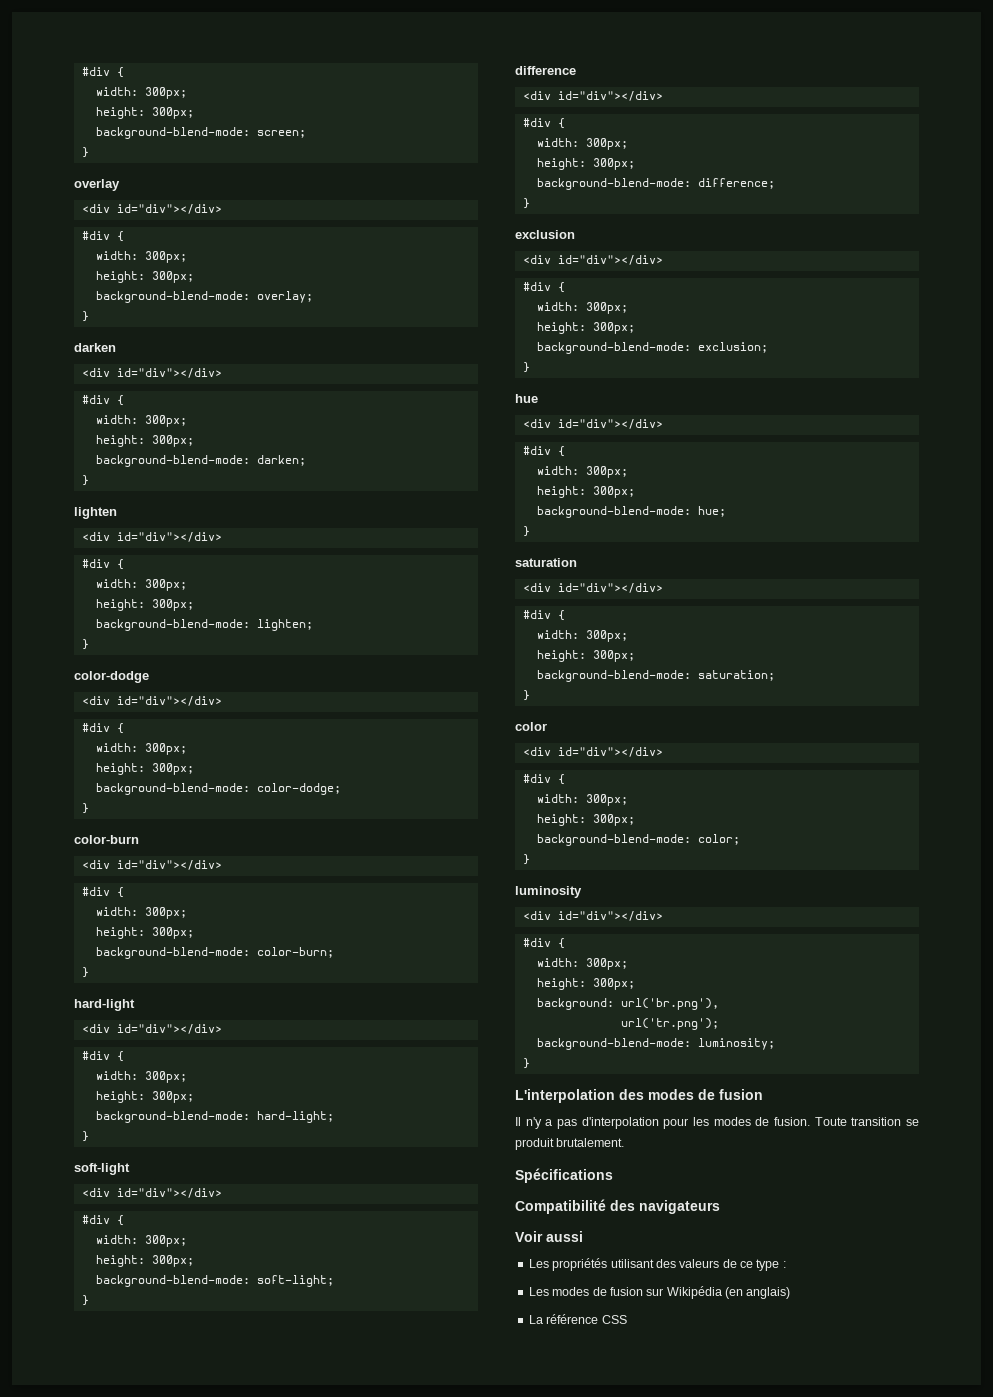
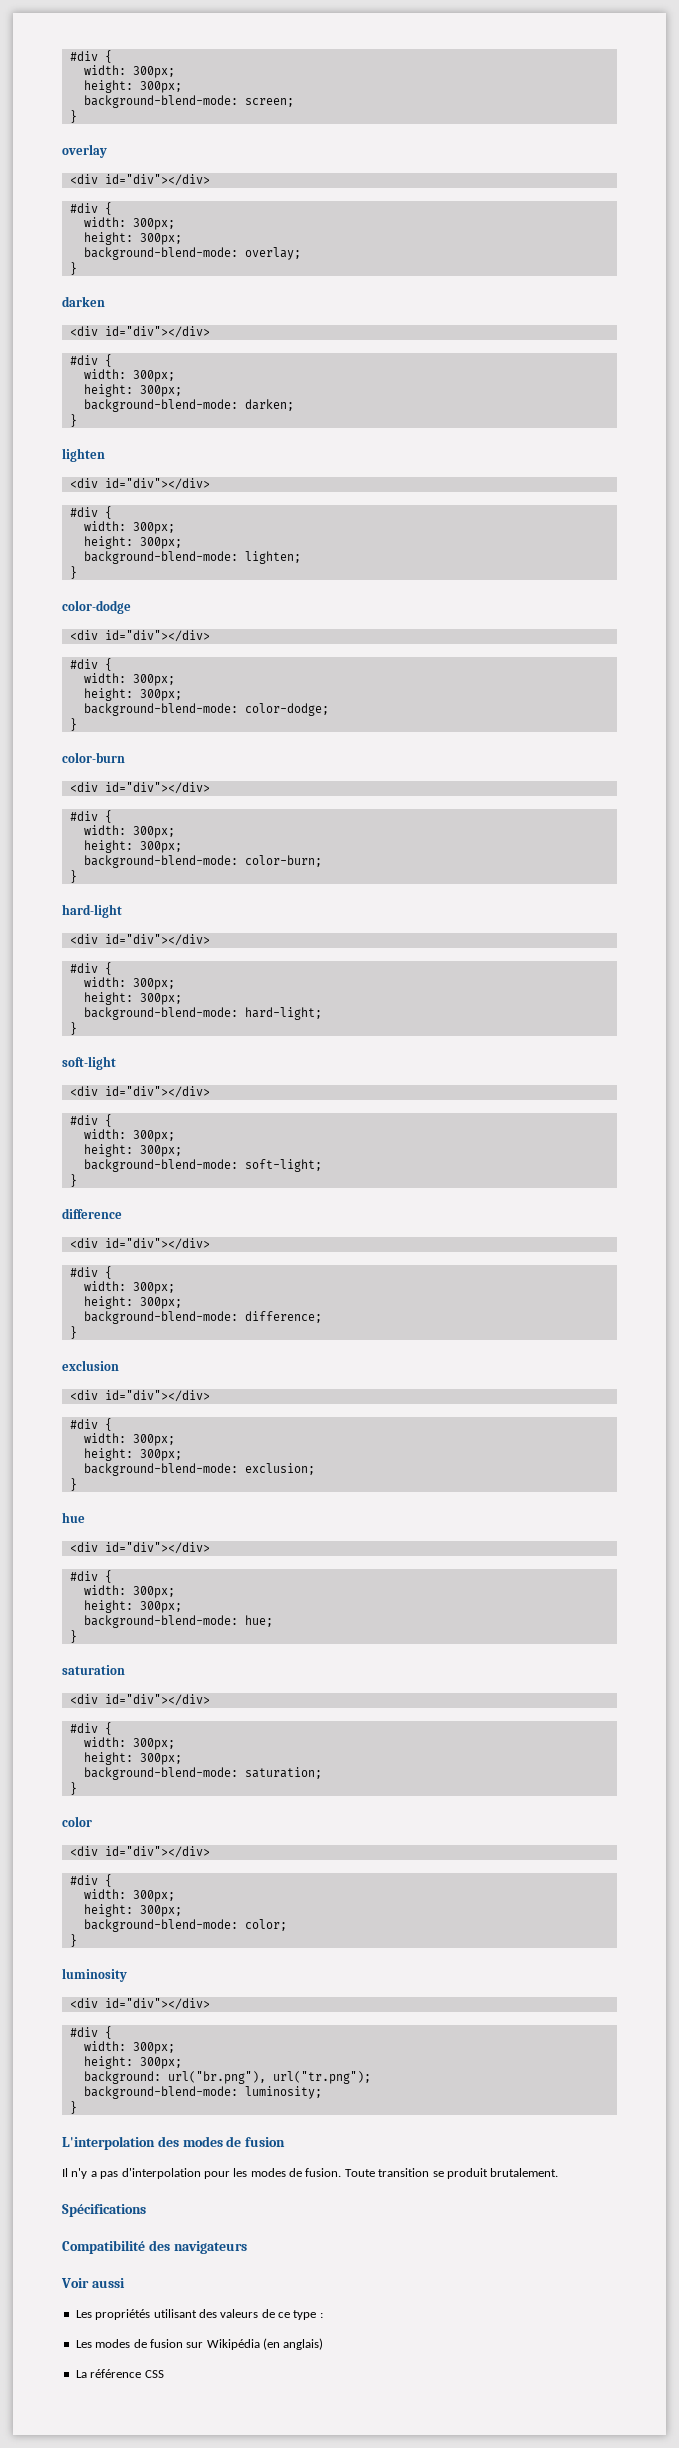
[620,998,719,1010] [620,1018,719,1030] url('br.png'), // url('tr.png'); -> [167,2071,371,2084] url("br.png"), url("tr.png");

